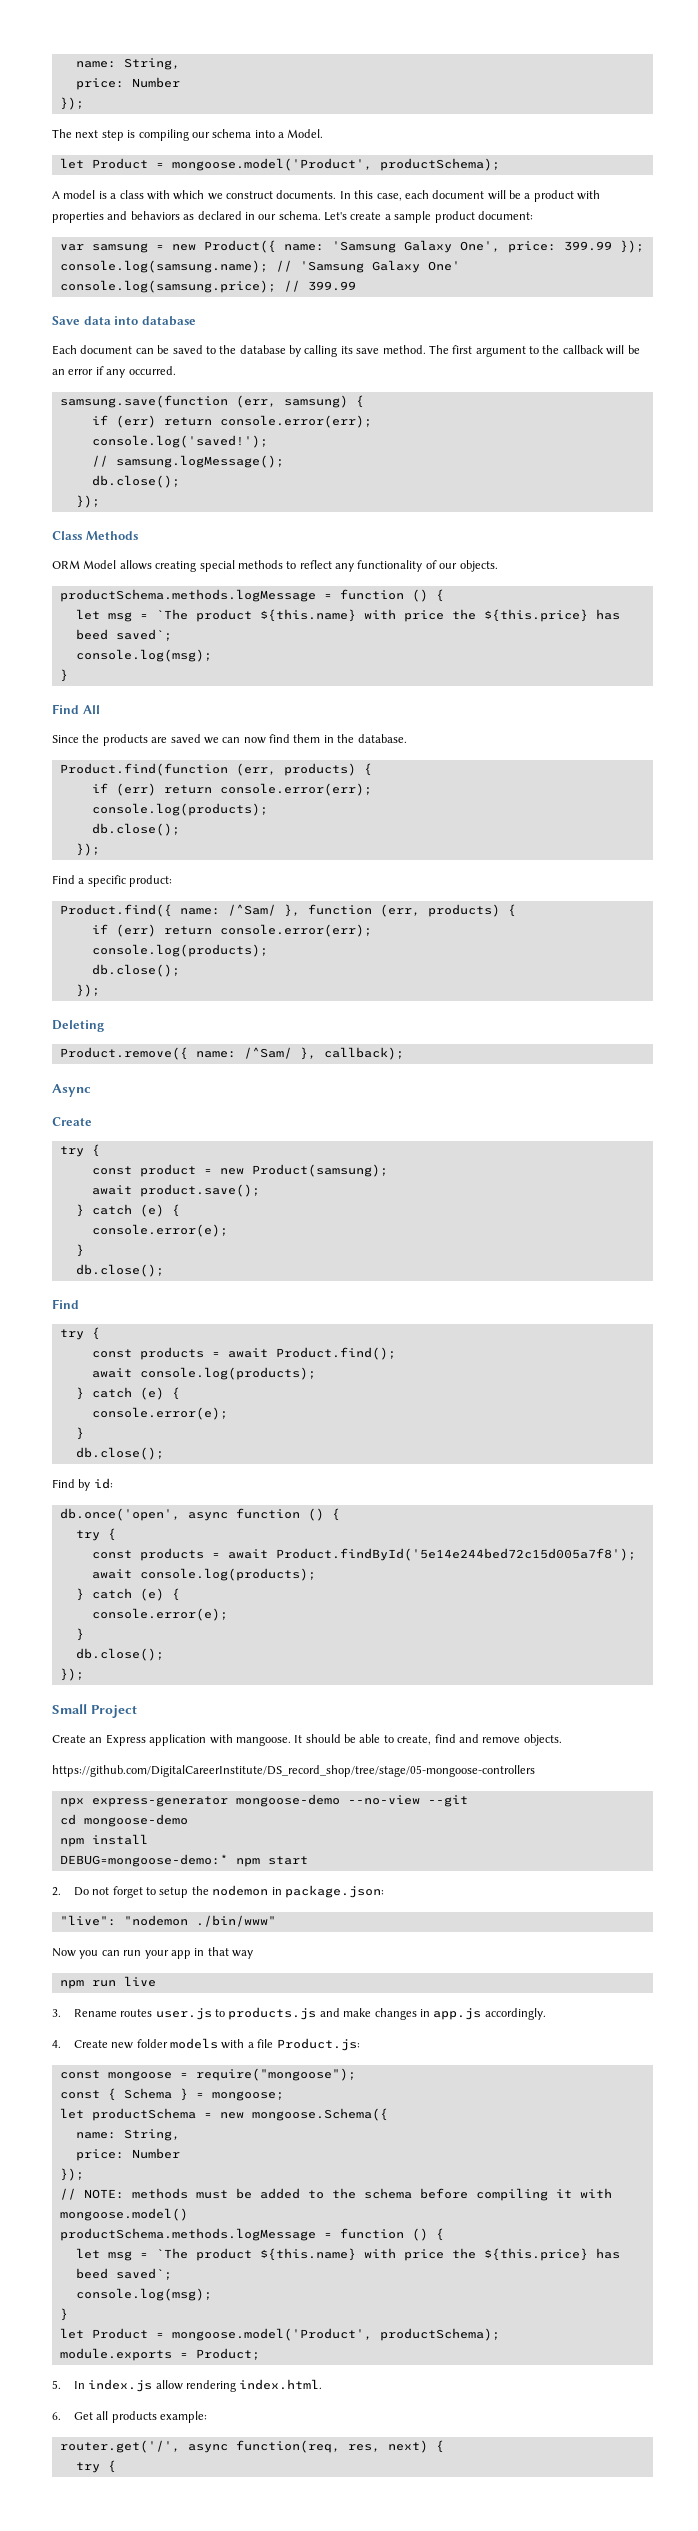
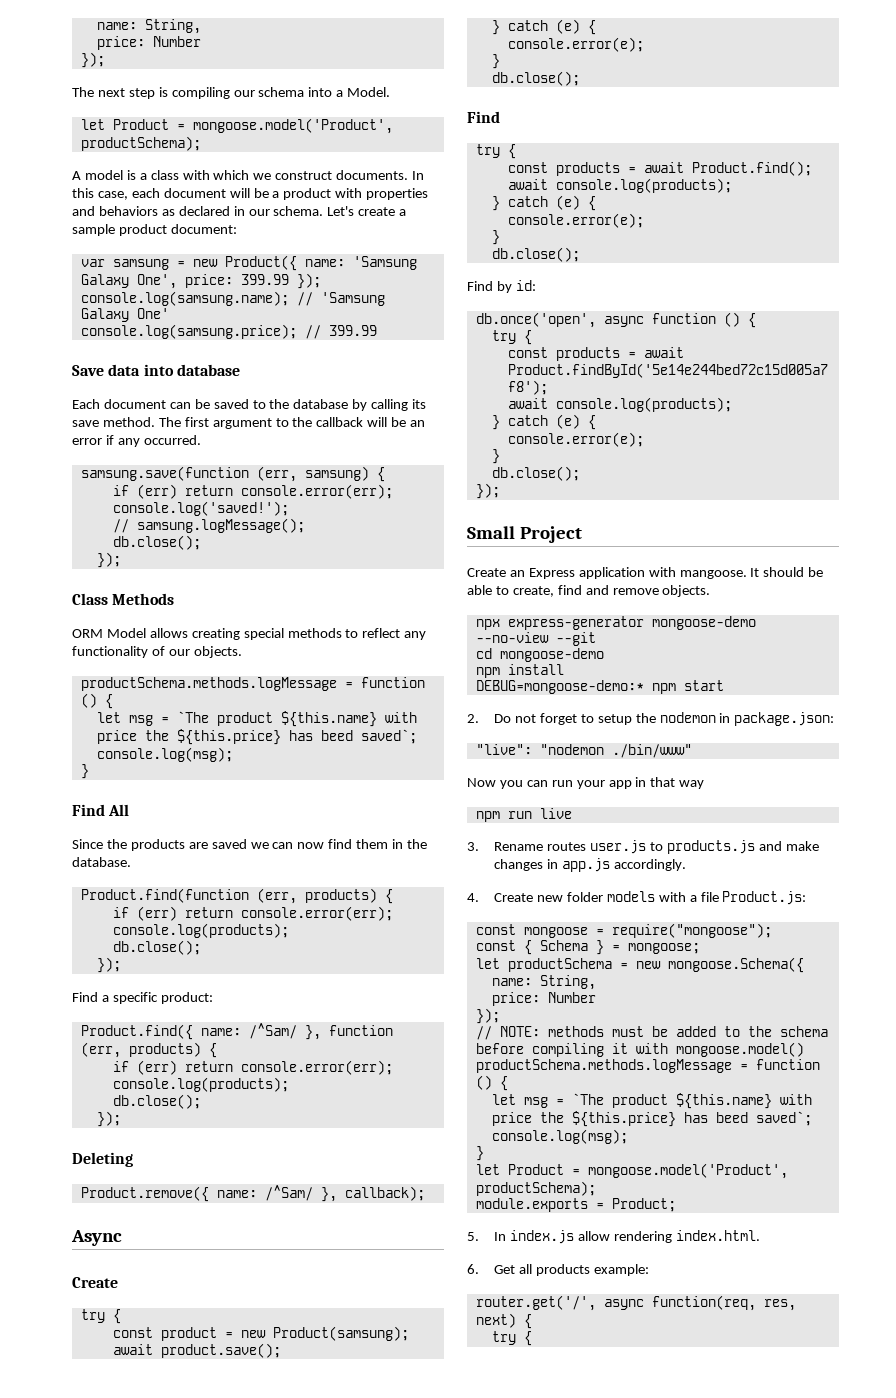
[52,1765,535,1777] // https://github.com/DigitalCareerInstitute/DS_record_shop/tree/stage/05-mongoose-controllers -> (711, 591) none

